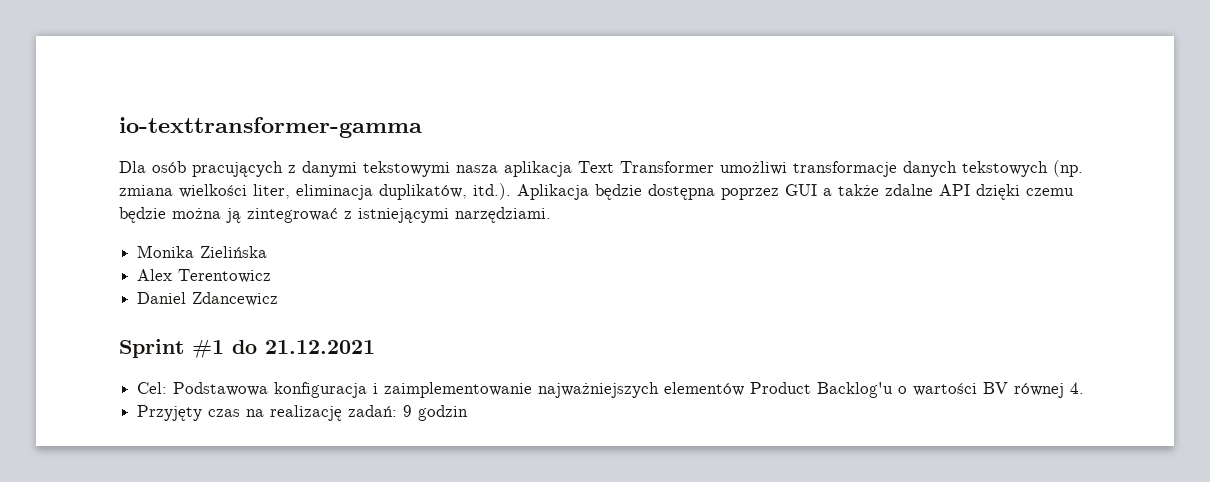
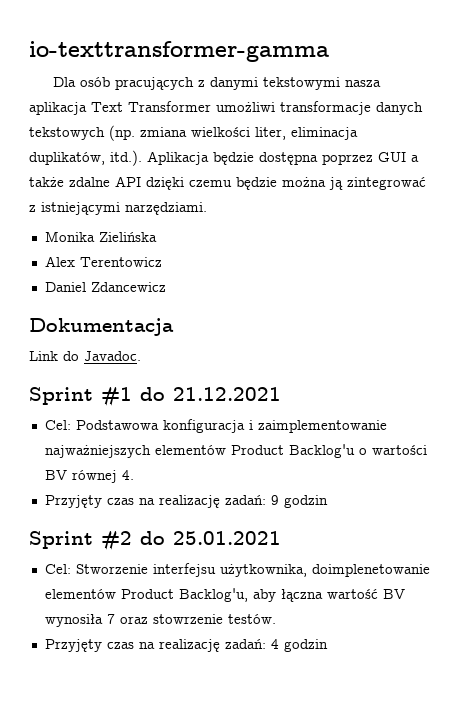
(279, 299) none -> [29,318,174,336] [29,351,141,361] // Dokumentacja // Link do Javadoc.
(469, 413) none -> [29,531,281,550] [44,563,430,577] [44,588,405,602] [44,614,276,627] [44,639,328,652] // Sprint #2 do 25.01.2021 // Cel: Stworzenie interfejsu użytkownika, doimplenetowanie elementów Product Backlog'u, aby łączna wartość BV wynosiła 7 oraz stowrzenie testów. // Przyjęty czas na realizację zadań: 4 godzin

